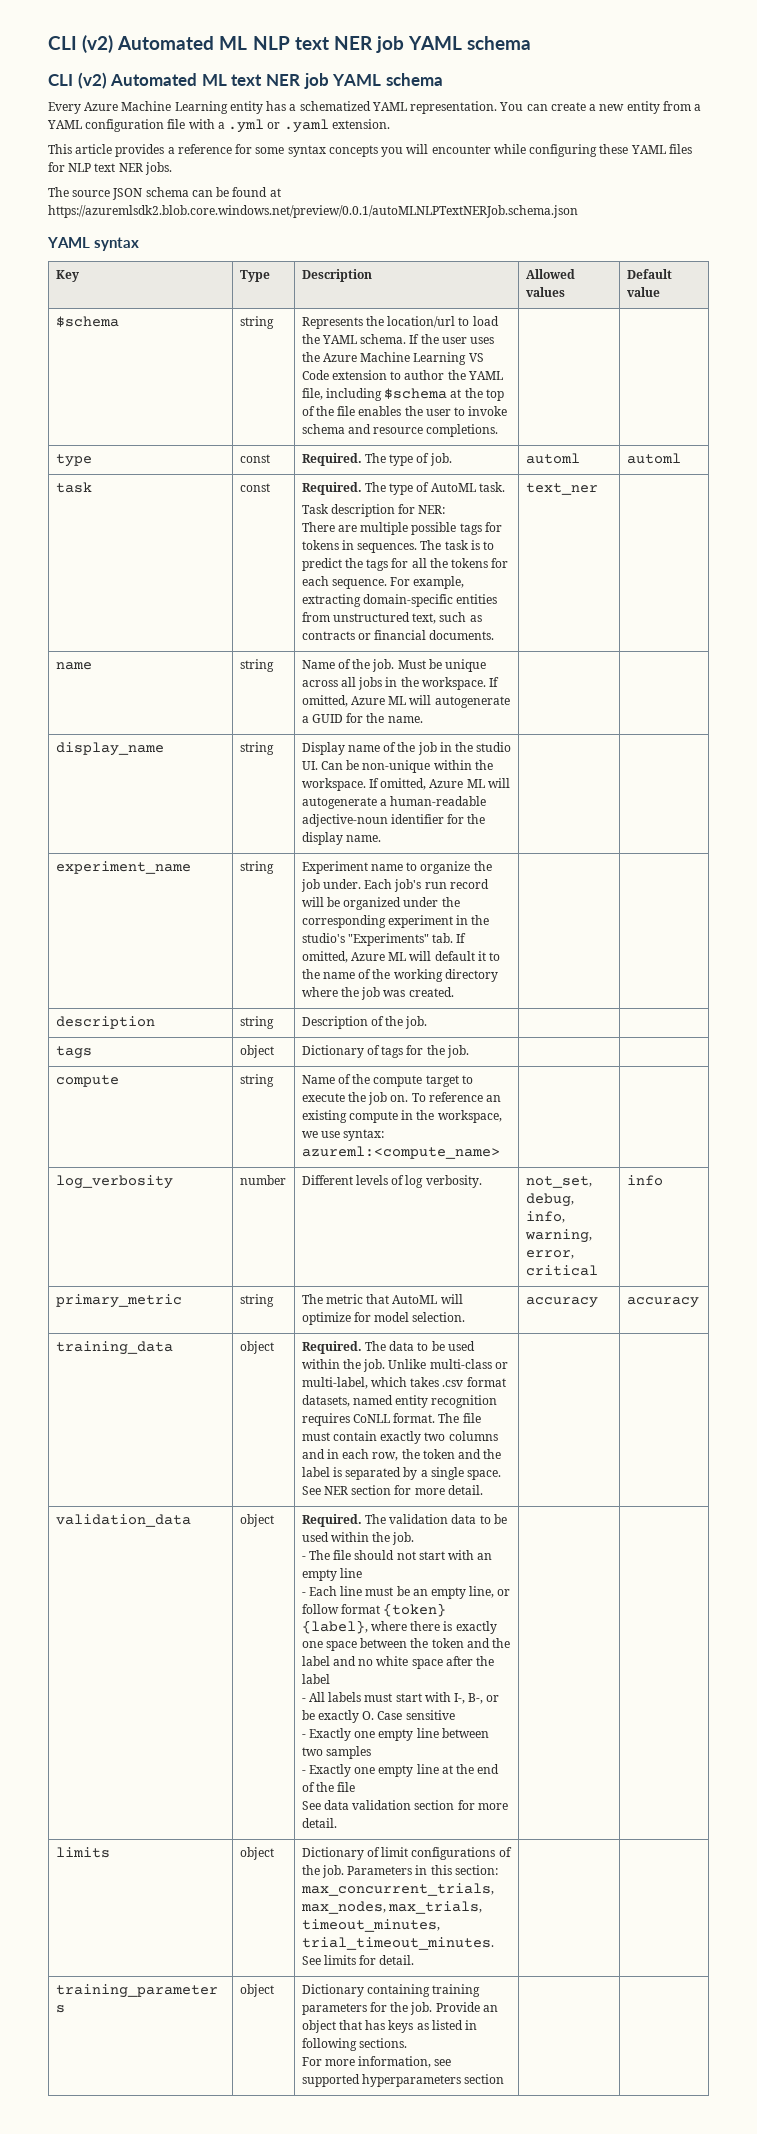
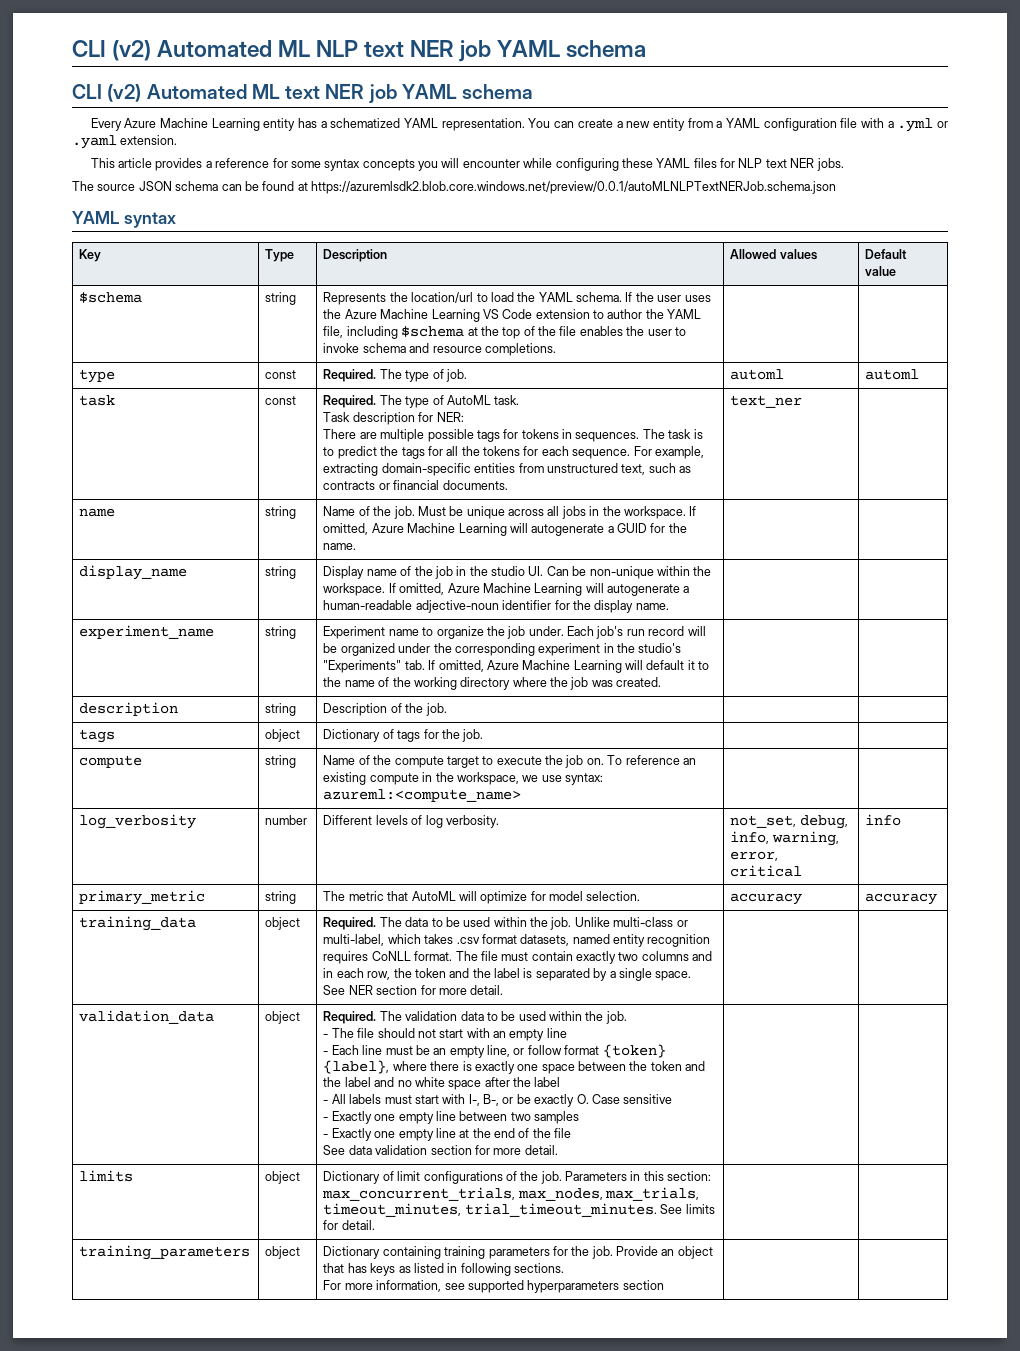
[388,696,407,705] ML -> [407,523,507,536] Machine Learning
[466,779,485,788] ML -> [482,583,583,596] Machine Learning
[388,952,407,961] ML -> [522,660,622,673] Machine Learning

